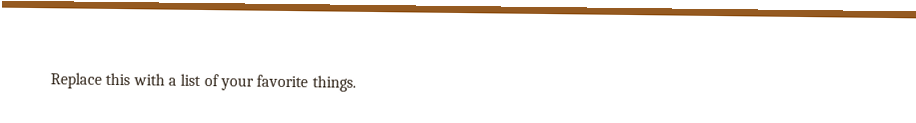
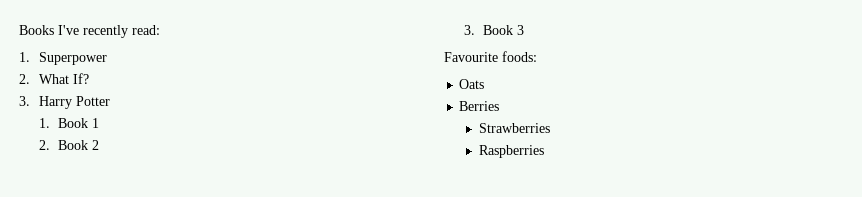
[50,72,356,92] Replace this with a list of your favorite things. -> [19,25,160,38] [19,52,107,65] [19,73,89,84] [19,96,110,109] [38,118,100,128] [38,140,100,150] [463,25,525,35] [444,51,537,62] [459,79,485,89] [459,101,500,111] [479,123,551,133] [479,145,545,158] Books I've recently read: // 1. Superpower // 2. What If? // 3. Harry Potter // 1. Book 1 // 2. Book 2 // 3. Book 3 // Favourite foods: // Oats // Berries // Strawberries // Raspberries

